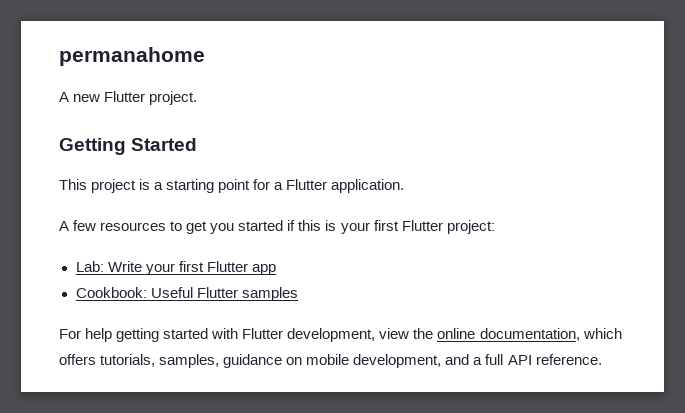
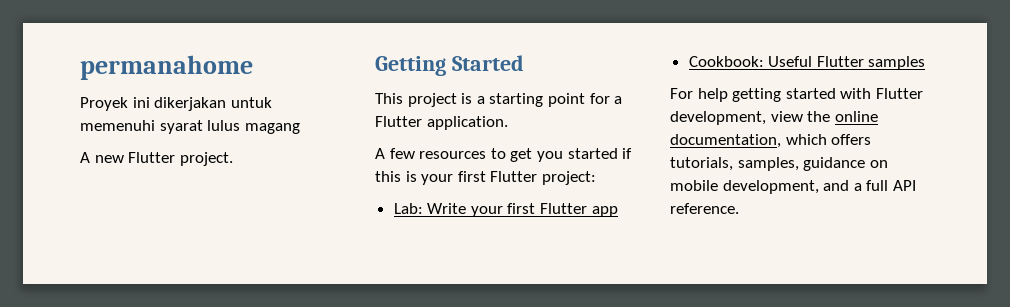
(205, 56) none -> [80,97,272,111] [80,120,300,134] // Proyek ini dikerjakan untuk memenuhi syarat lulus magang

